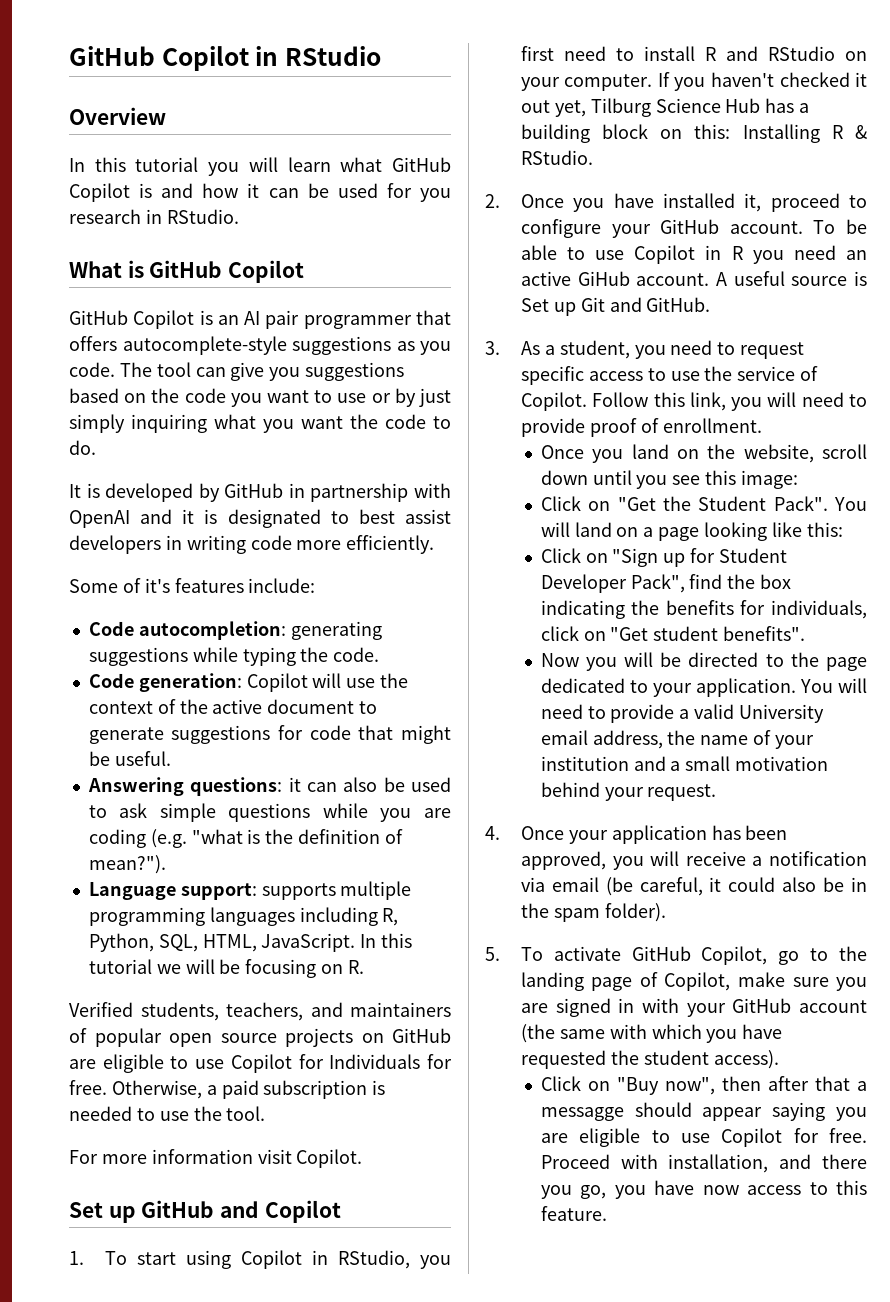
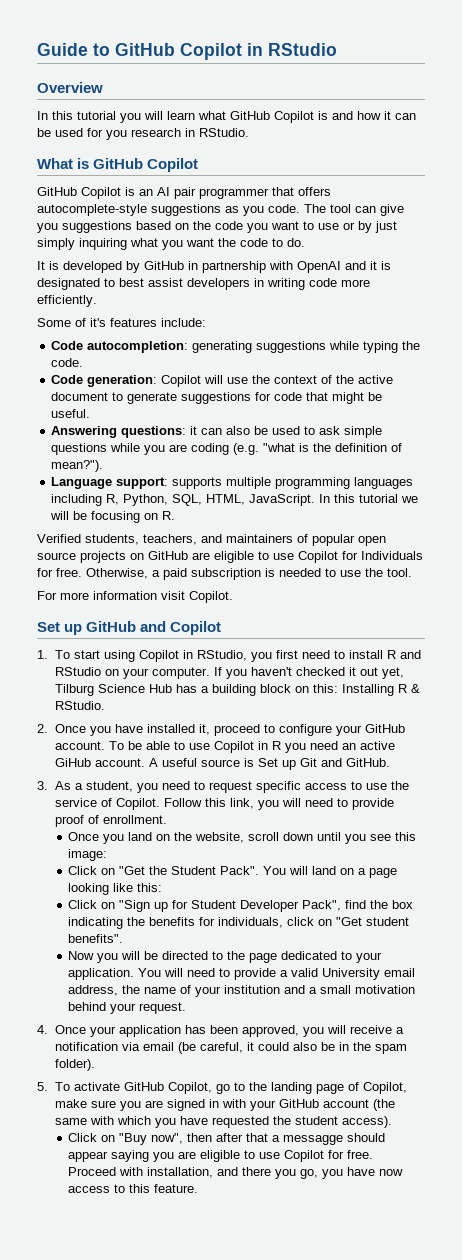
(69, 56) none -> [37,43,110,56] Guide to

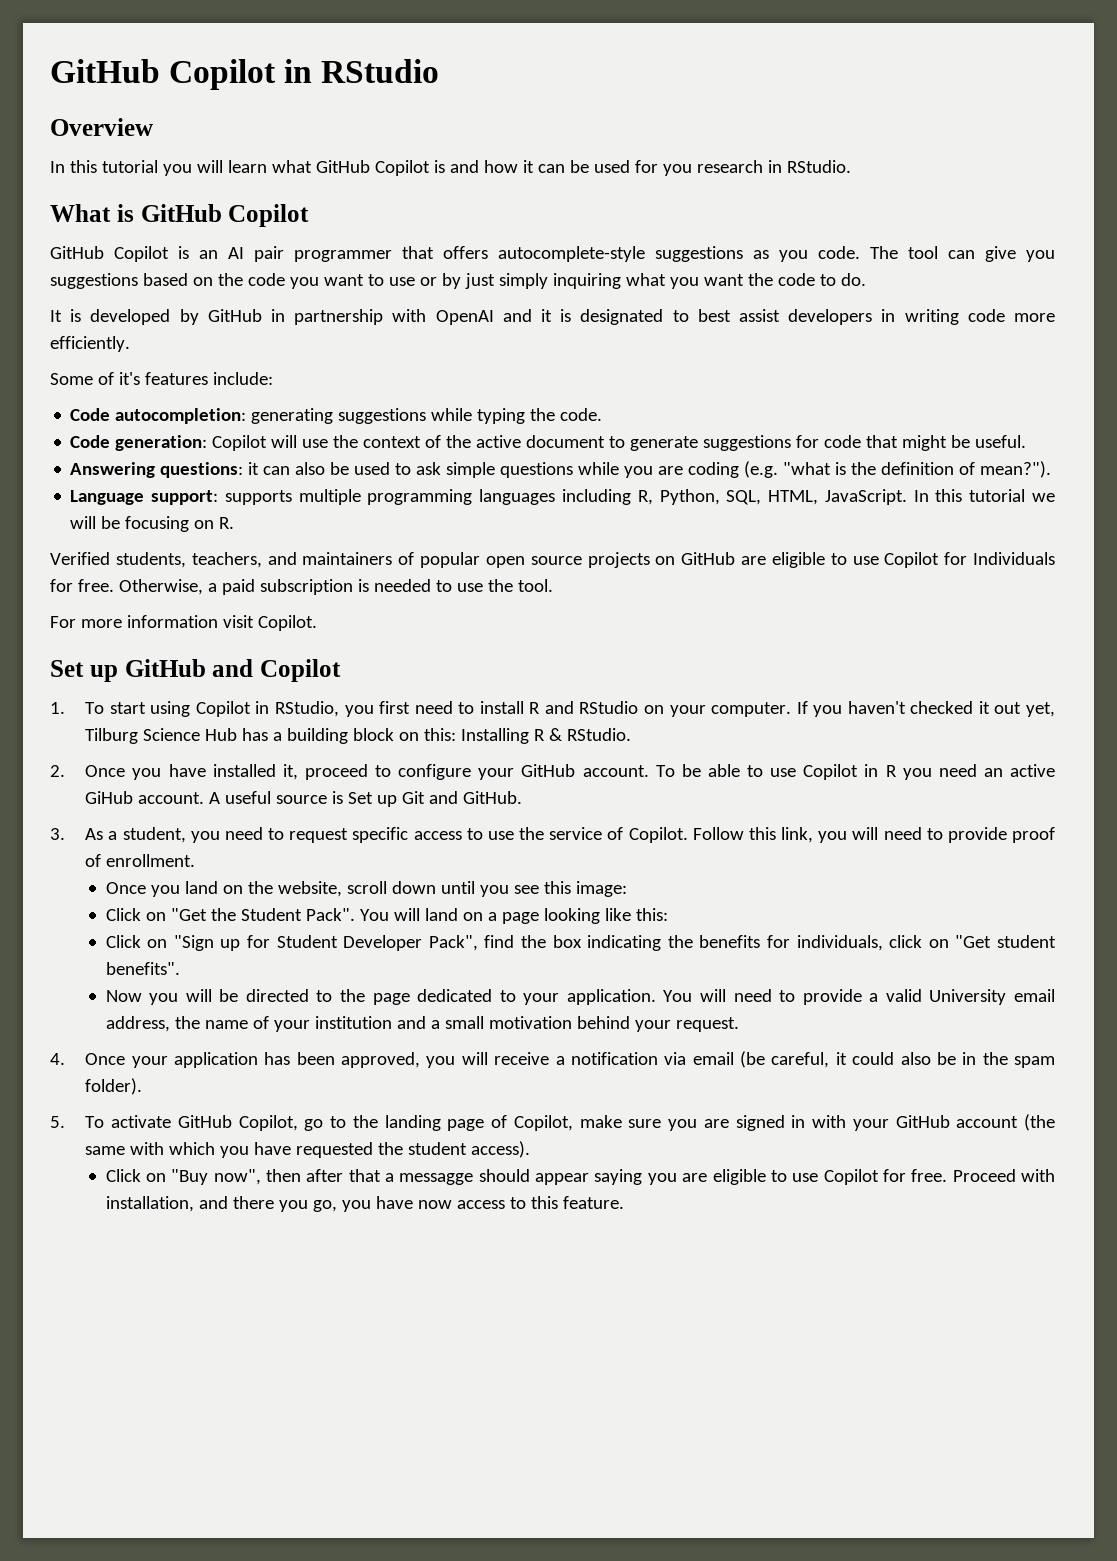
[37,43,110,56] Guide to -> (50, 71) none

